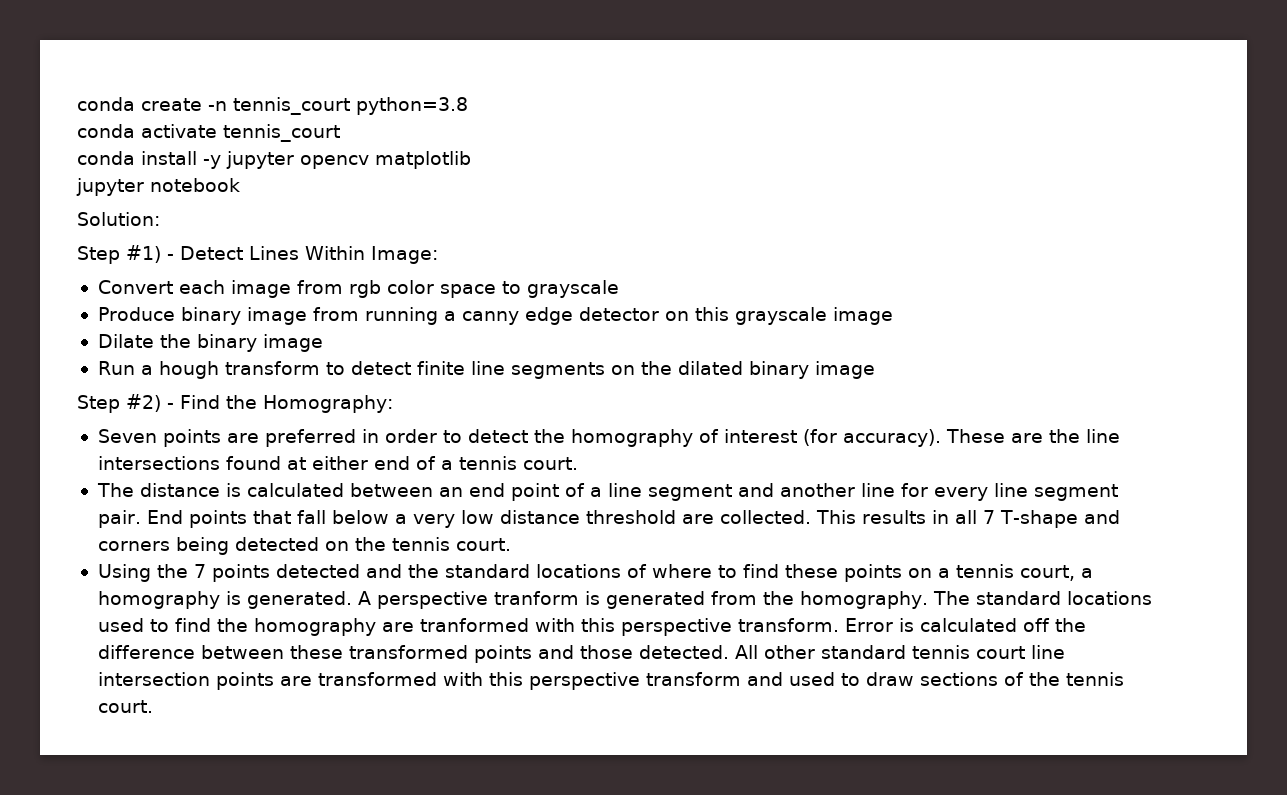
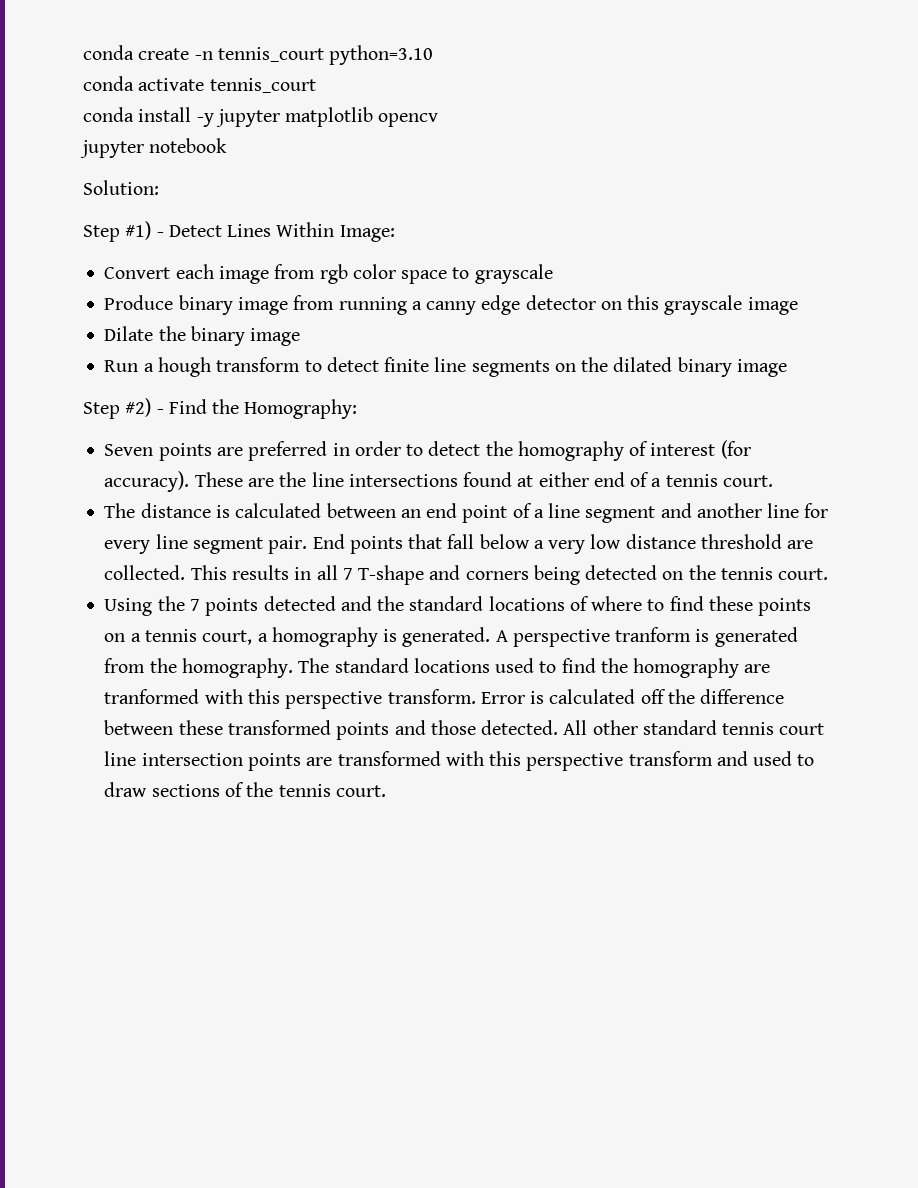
[356,97,468,115] python=3.8 -> [329,45,434,65] python=3.10
(294, 160) none -> [285,107,374,127] matplotlib
[375,151,471,169] matplotlib -> (439, 120) none

